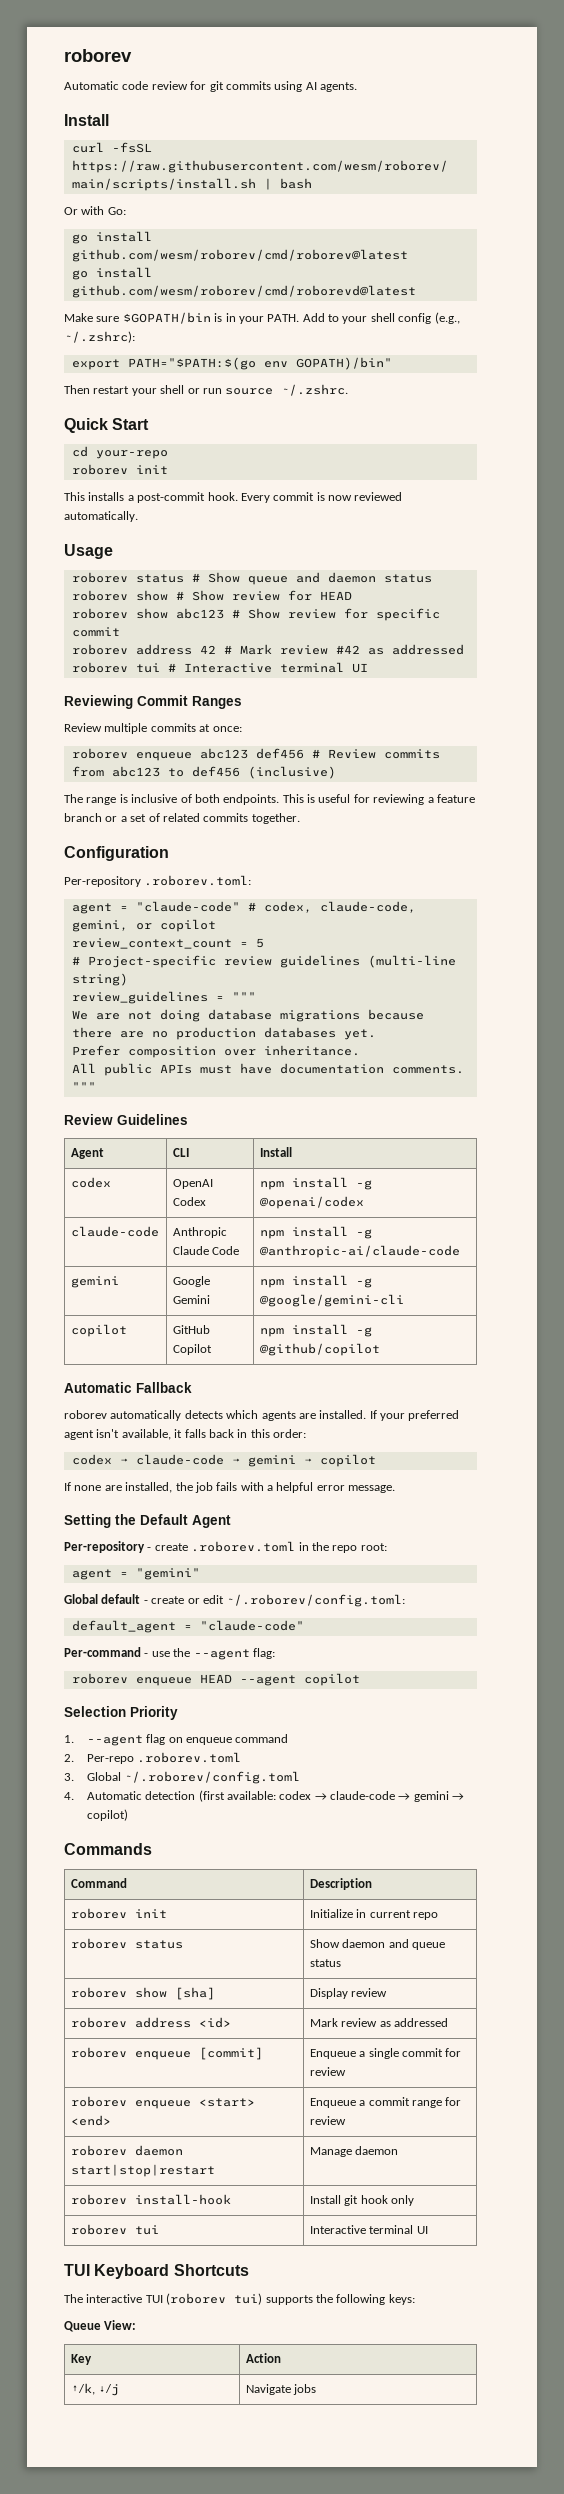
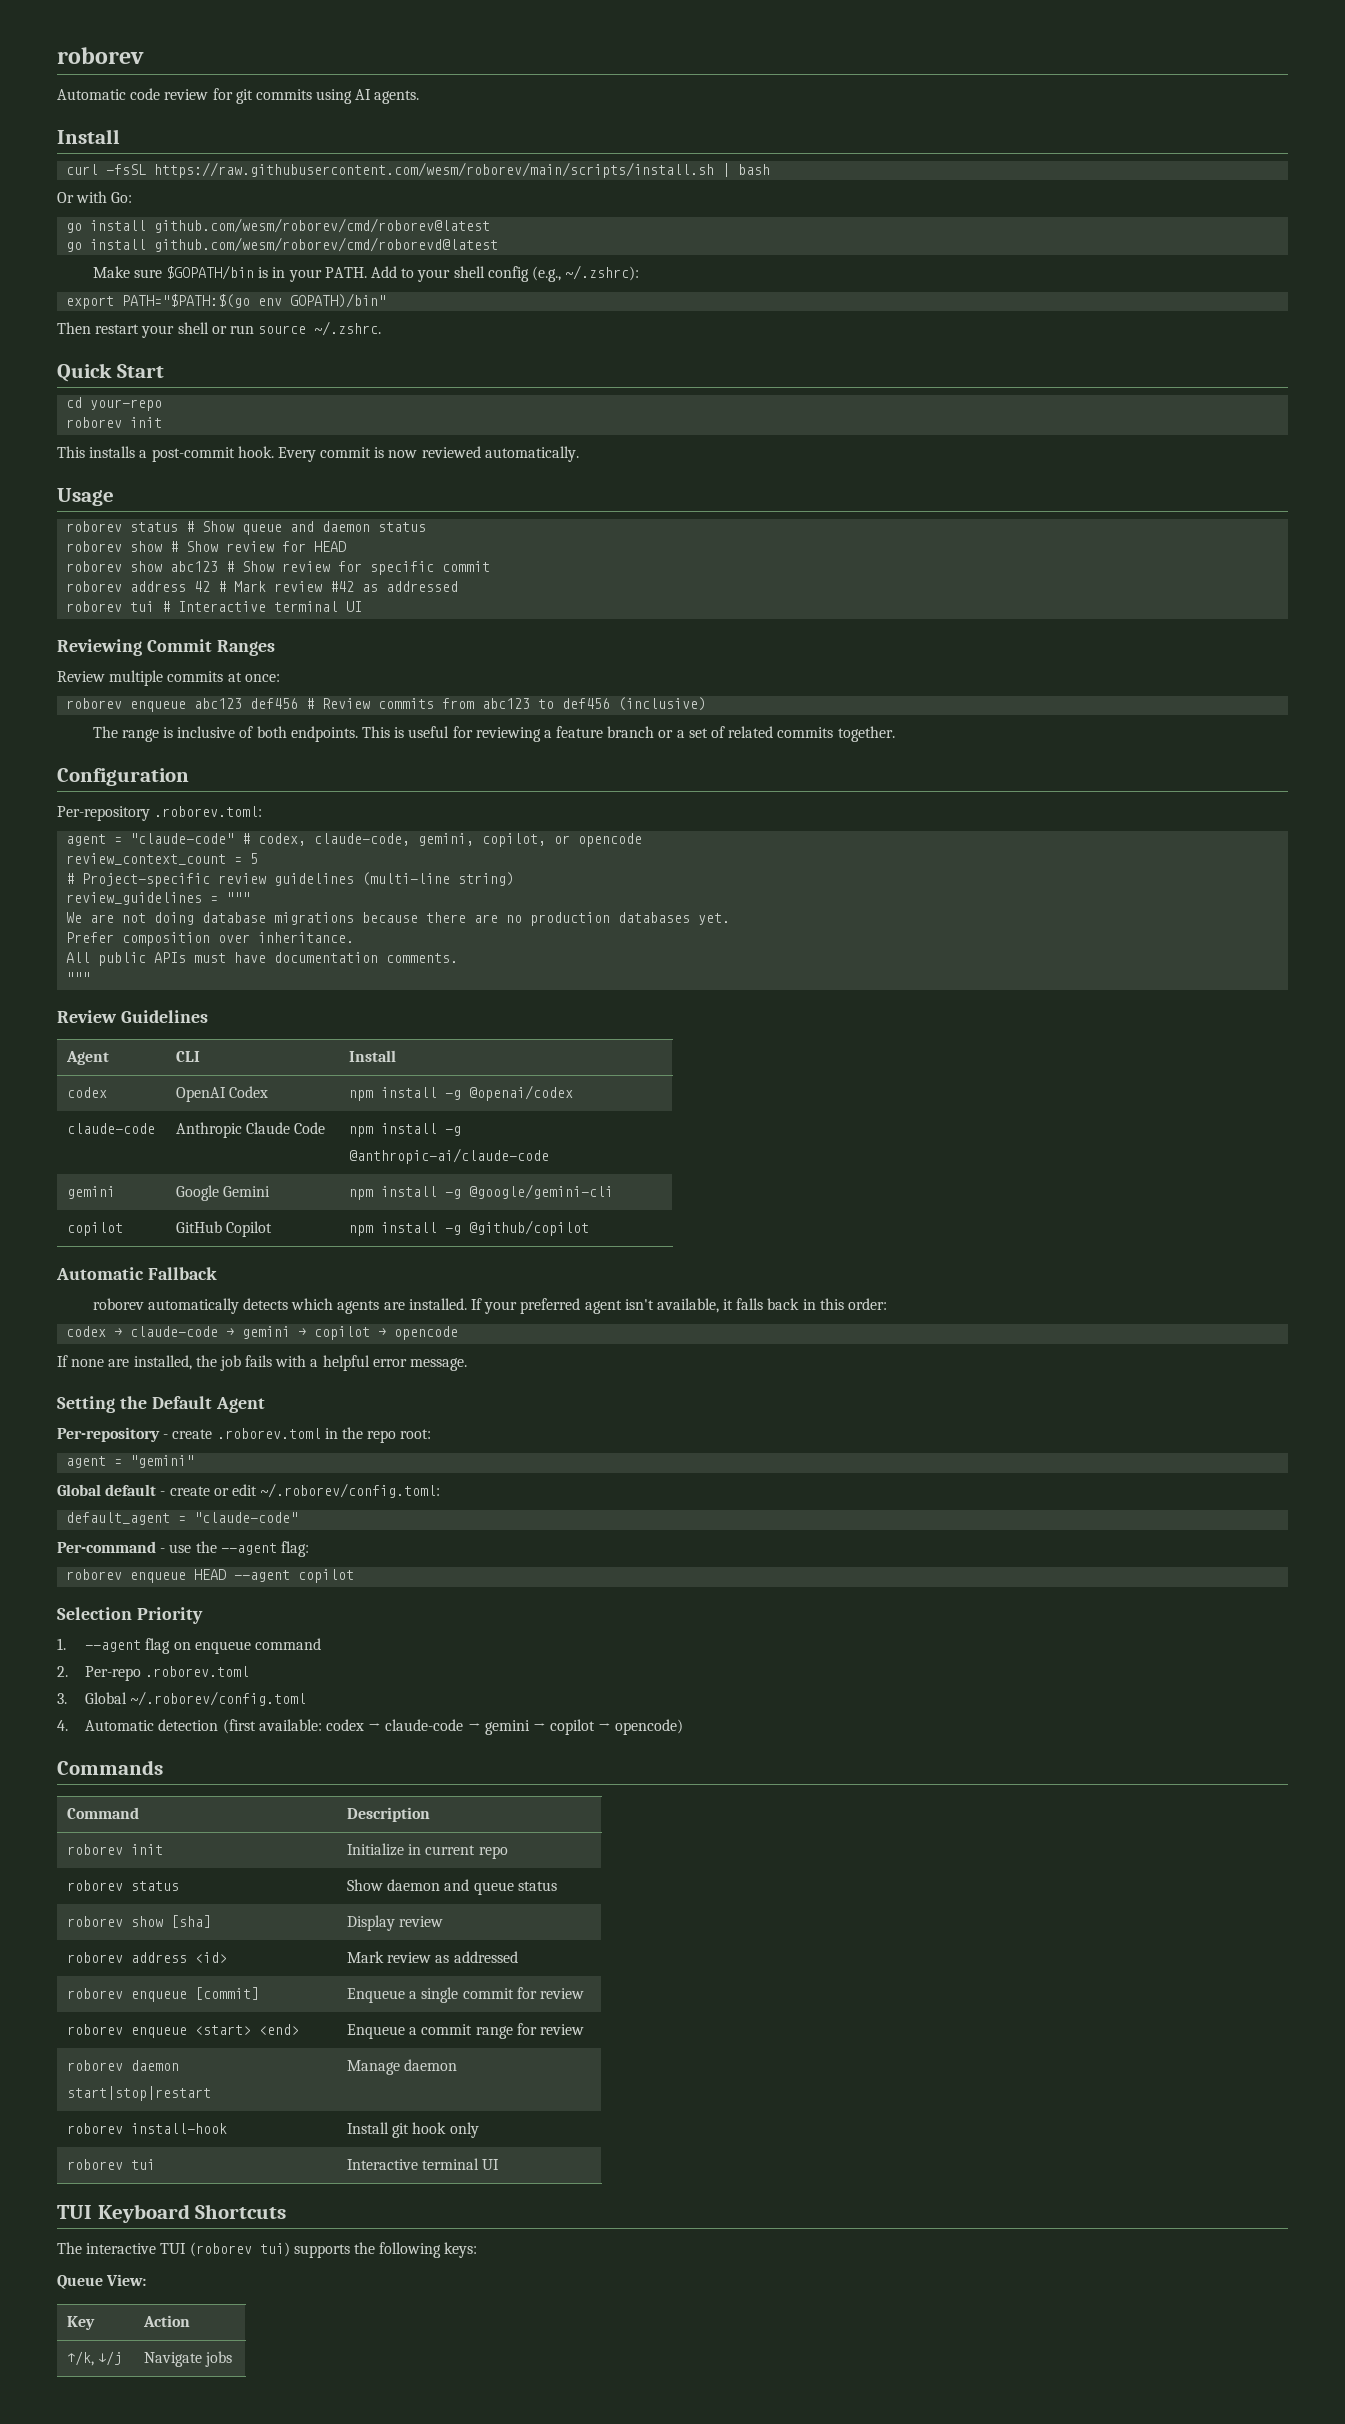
[135,919,216,932] or copilot -> [482,833,643,847] copilot, or opencode
(376, 1460) none -> [378,1326,459,1340] → opencode
[86,1809,128,1821] copilot) -> [550,1719,684,1735] copilot → opencode)

